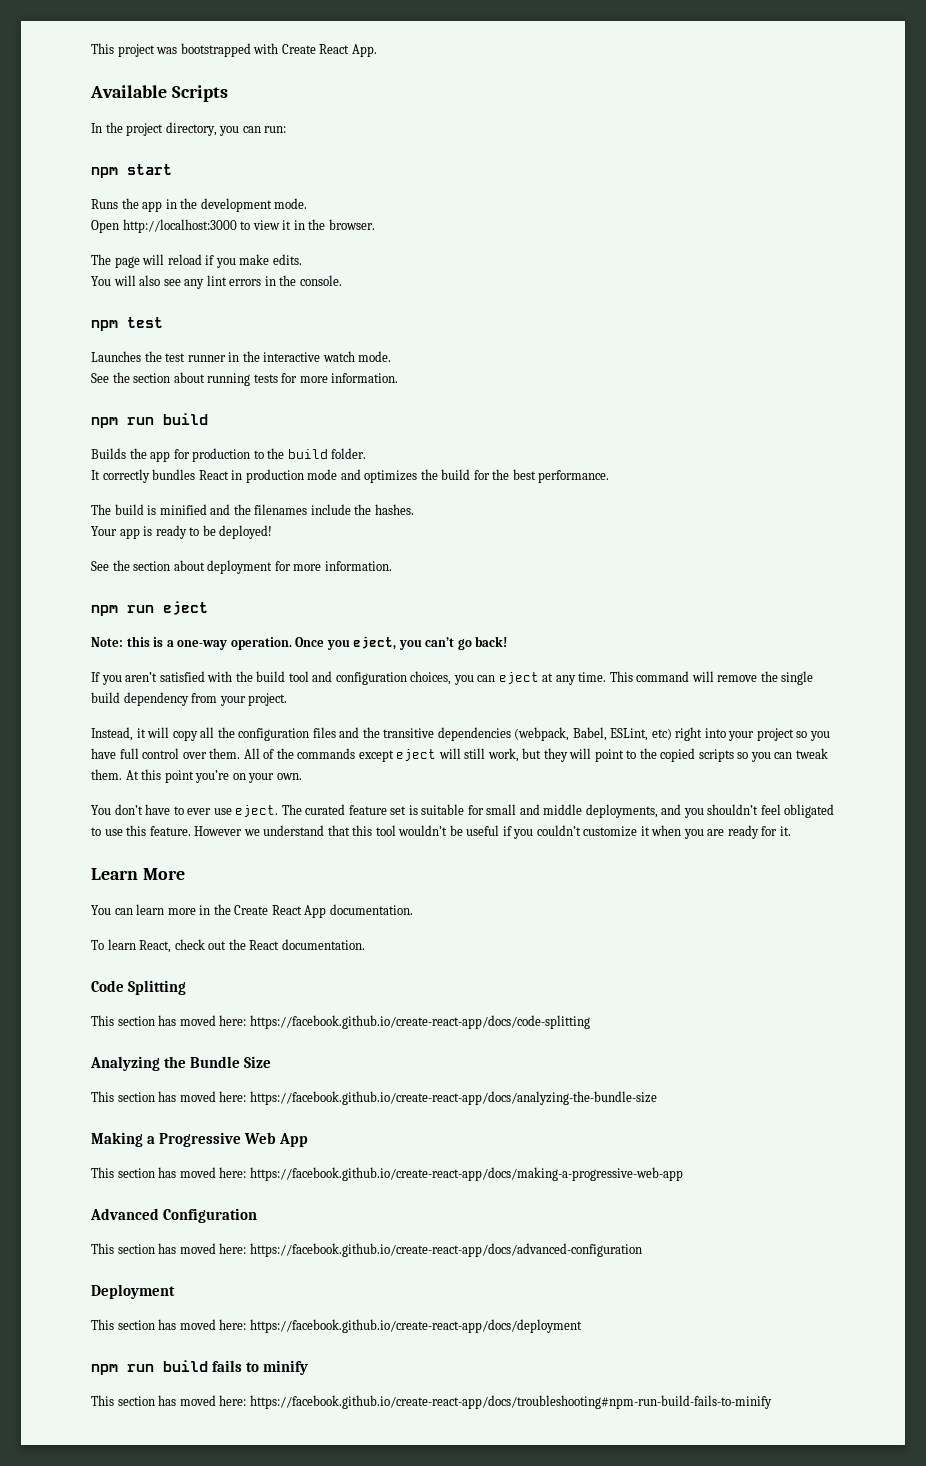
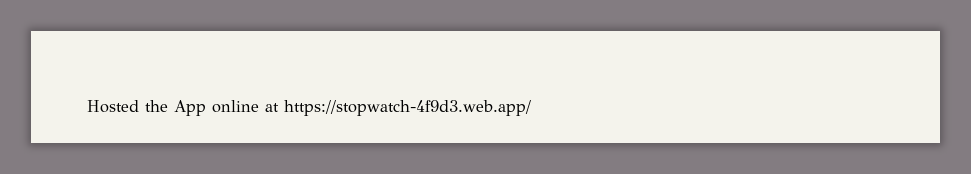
[91,43,377,57] [90,85,228,102] [91,122,287,136] [91,164,172,178] [91,198,308,212] [91,219,375,233] [91,254,302,268] [91,275,342,289] [91,317,163,331] [91,351,392,362] [91,372,399,386] [91,413,208,428] [91,448,367,462] [91,469,610,483] [91,504,414,515] [91,525,273,539] [91,560,392,574] [91,601,208,616] [91,636,508,650] [91,671,814,685] [91,692,288,706] [91,727,830,741] [91,748,828,762] [91,769,302,783] [91,804,835,818] [91,825,791,839] [91,868,185,880] [91,904,413,918] [91,939,365,953] [91,980,187,995] [91,1015,590,1029] [90,1056,272,1071] [91,1091,657,1105] [91,1132,309,1147] [91,1167,683,1181] [90,1208,258,1223] [91,1243,642,1257] [91,1284,175,1299] [91,1319,582,1333] [91,1360,309,1375] [91,1395,772,1409] This project was bootstrapped with Create React App. // Available Scripts // In the project directory, you can run: // npm start // Runs the app in the development mode. // Open http://localhost:3000 to view it in the browser. // The page will reload if you make edits. // You will also see any lint errors in the console. // npm test // Launches the test runner in the interactive watch mode. // See the section about running tests for more information. // npm run build // Builds the app for production to the build folder. // It correctly bundles React in production mode and optimizes the build for the best performance. // The build is minified and the filenames include the hashes. // Your app is ready to be deployed! // See the section about deployment for more information. // npm run eject // Note: this is a one-way operation. Once you eject, you can’t go back! // If you aren’t satisfied with the build tool and configuration choices, you can eject at any time. This command will remove the single build dependency from your project. // Instead, it will copy all the configuration files and the transitive dependencies (webpack, Babel, ESLint, etc) right into your project so you have full control over them. All of the commands except eject will still work, but they will point to the copied scripts so you can tweak them. At this point you’re on your own. // You don’t have to ever use eject. The curated feature set is suitable for small and middle deployments, and you shouldn’t feel obligated to use this feature. However we understand that this tool wouldn’t be useful if you couldn’t customize it when you are ready for it. // Learn More // You can learn more in the Create React App documentation. // To learn React, check out the React documentation. // Code Splitting // This section has moved here: https://facebook.github.io/create-react-app/docs/code-splitting // Analyzing the Bundle Size // This section has moved here: https://facebook.github.io/create-react-app/docs/analyzing-the-bundle-size // Making a Progressive Web App // This section has moved here: https://facebook.github.io/create-react-app/docs/making-a-progressive-web-app // Advanced Configuration // This section has moved here: https://facebook.github.io/create-react-app/docs/advanced-configuration // Deployment // This section has moved here: https://facebook.github.io/create-react-app/docs/deployment // npm run build fails to minify // This section has moved here: https://facebook.github.io/create-react-app/docs/troubleshooting#npm-run-build-fails-to-minify -> [87,100,531,116] Hosted the App online at https://stopwatch-4f9d3.web.app/

